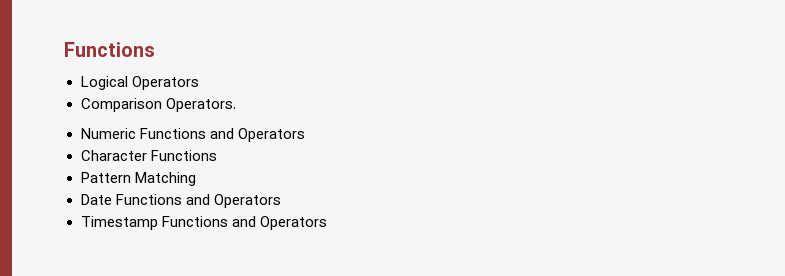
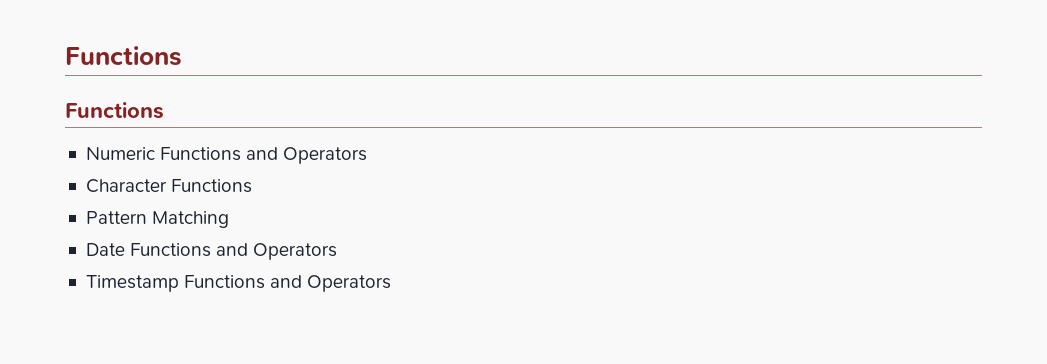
[64,42,155,57] [80,76,199,90] [80,98,236,112] Functions // Logical Operators // Comparison Operators. -> [65,46,182,66] [65,102,164,119] Functions // Functions

